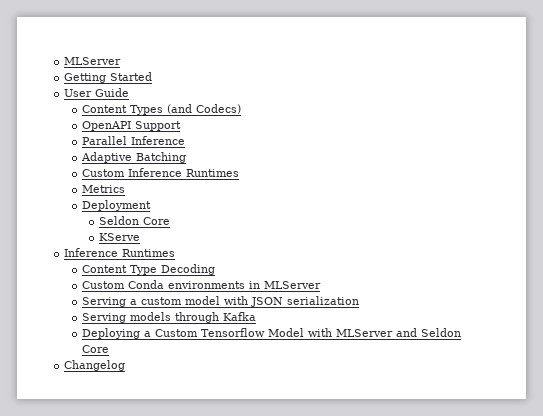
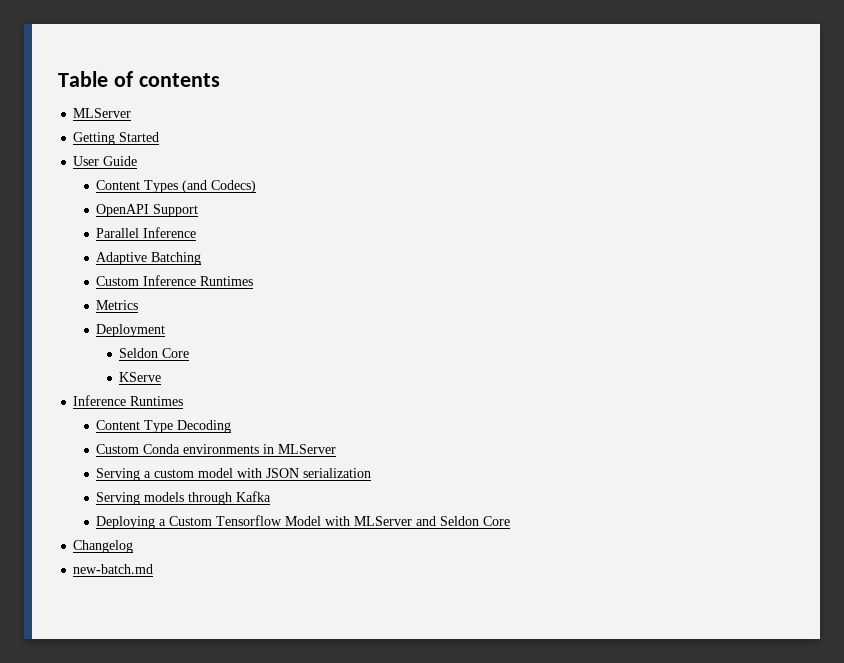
(64, 61) none -> [58,71,220,87] Table of contents //
(126, 365) none -> [73,564,154,574] // new-batch.md

